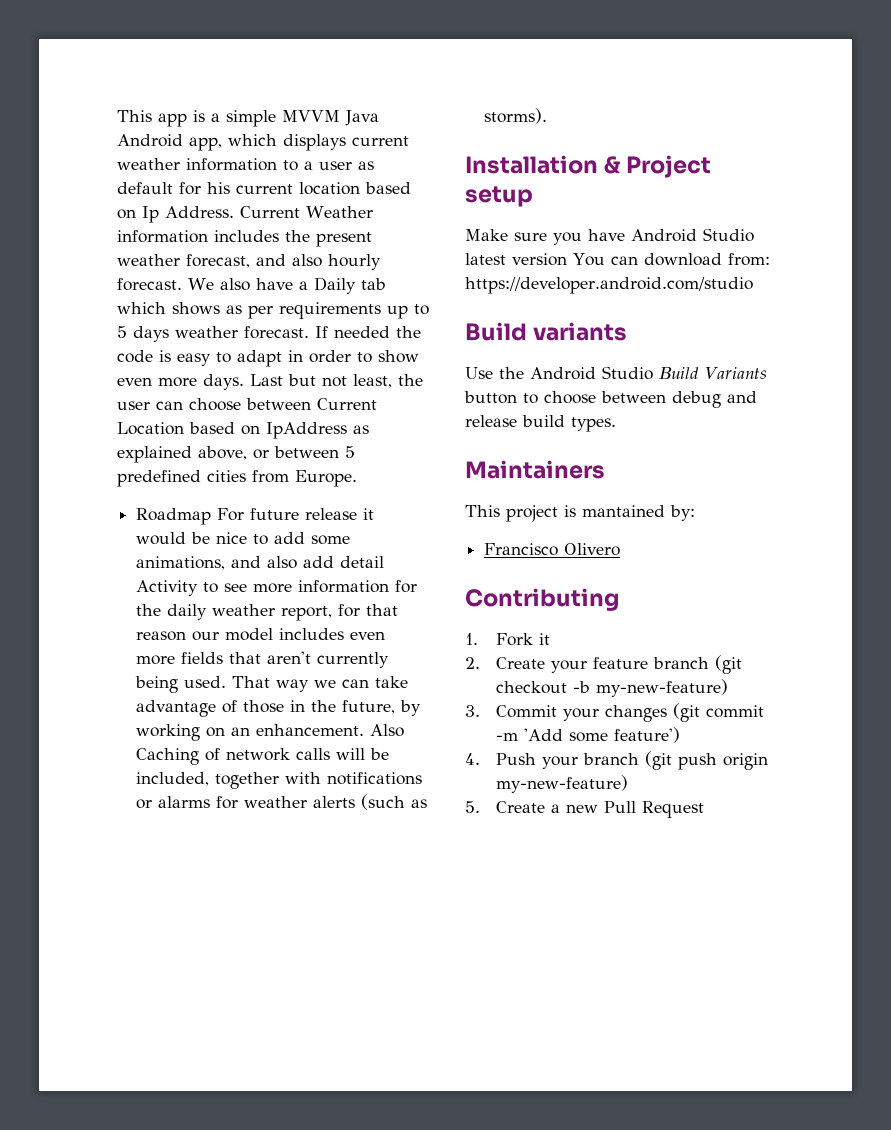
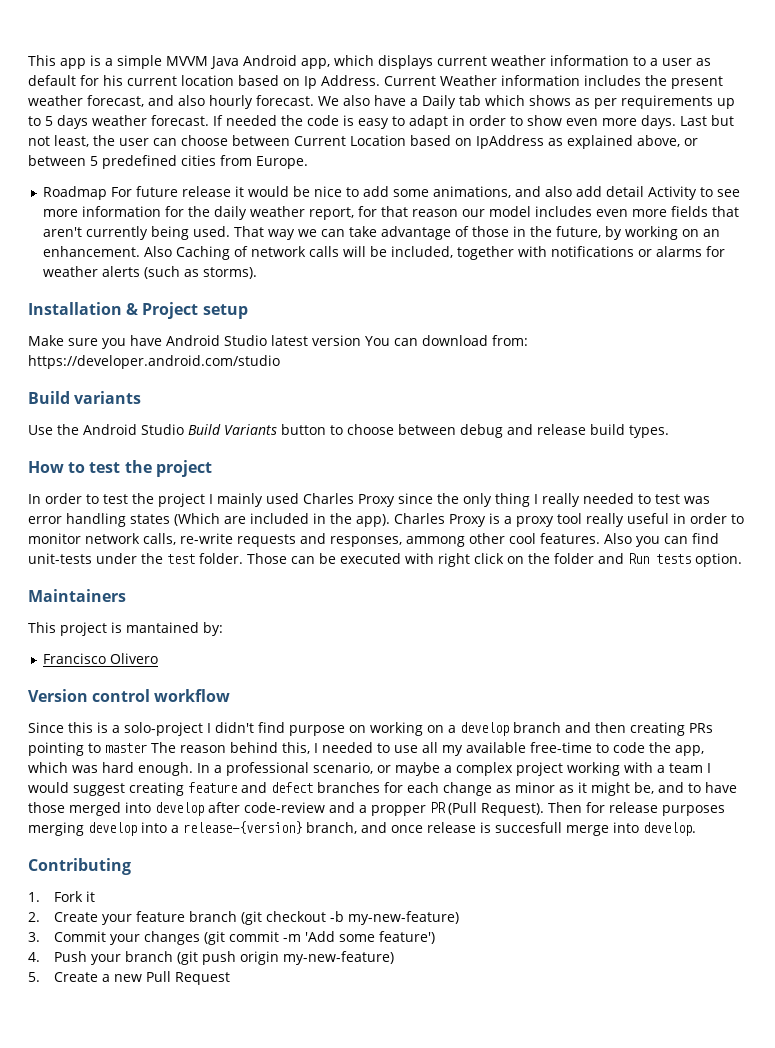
(616, 424) none -> [28,460,212,477] [28,493,710,507] [28,513,744,527] [28,533,719,547] [28,553,742,567] // How to test the project // In order to test the project I mainly used Charles Proxy since the only thing I really needed to test was error handling states (Which are included in the app). Charles Proxy is a proxy tool really useful in order to monitor network calls, re-write requests and responses, ammong other cool features. Also you can find unit-tests under the test folder. Those can be executed with right click on the folder and Run tests option.
(621, 549) none -> [28,689,231,702] [28,722,713,736] [28,742,704,756] [28,762,711,776] [28,782,737,796] [28,802,725,816] [28,821,696,836] // Version control workflow // Since this is a solo-project I didn't find purpose on working on a develop branch and then creating PRs pointing to master The reason behind this, I needed to use all my available free-time to code the app, which was hard enough. In a professional scenario, or maybe a complex project working with a team I would suggest creating feature and defect branches for each change as minor as it might be, and to have those merged into develop after code-review and a propper PR (Pull Request). Then for release purposes merging develop into a release-{version} branch, and once release is succesfull merge into develop.

